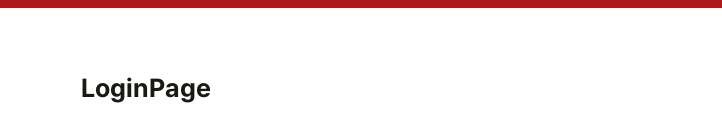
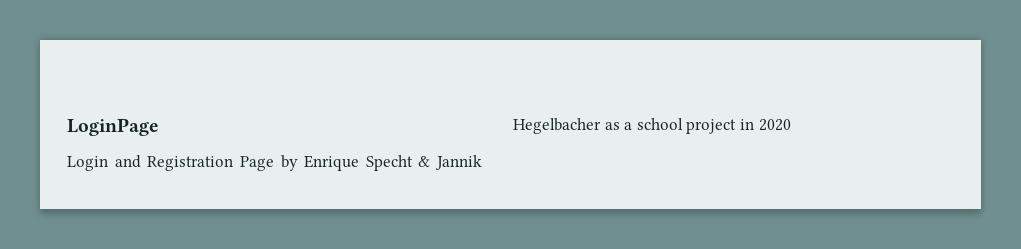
(211, 90) none -> [67,155,482,171] [513,118,791,134] // Login and Registration Page by Enrique Specht & Jannik Hegelbacher as a school project in 2020

